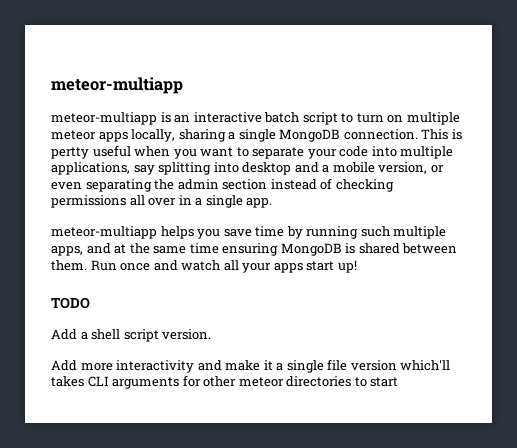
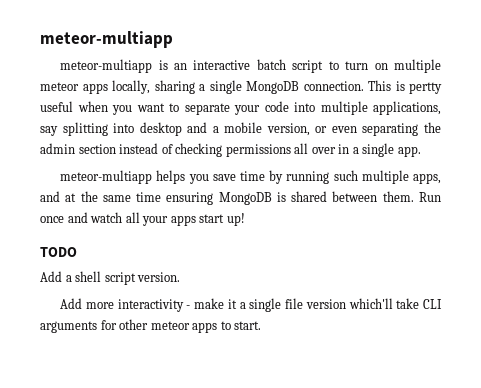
[197,360,222,371] and -> [186,305,191,309] -
[51,376,84,387] takes -> [396,298,420,309] take
[286,376,399,387] directories to start -> [192,321,262,333] apps to start.

